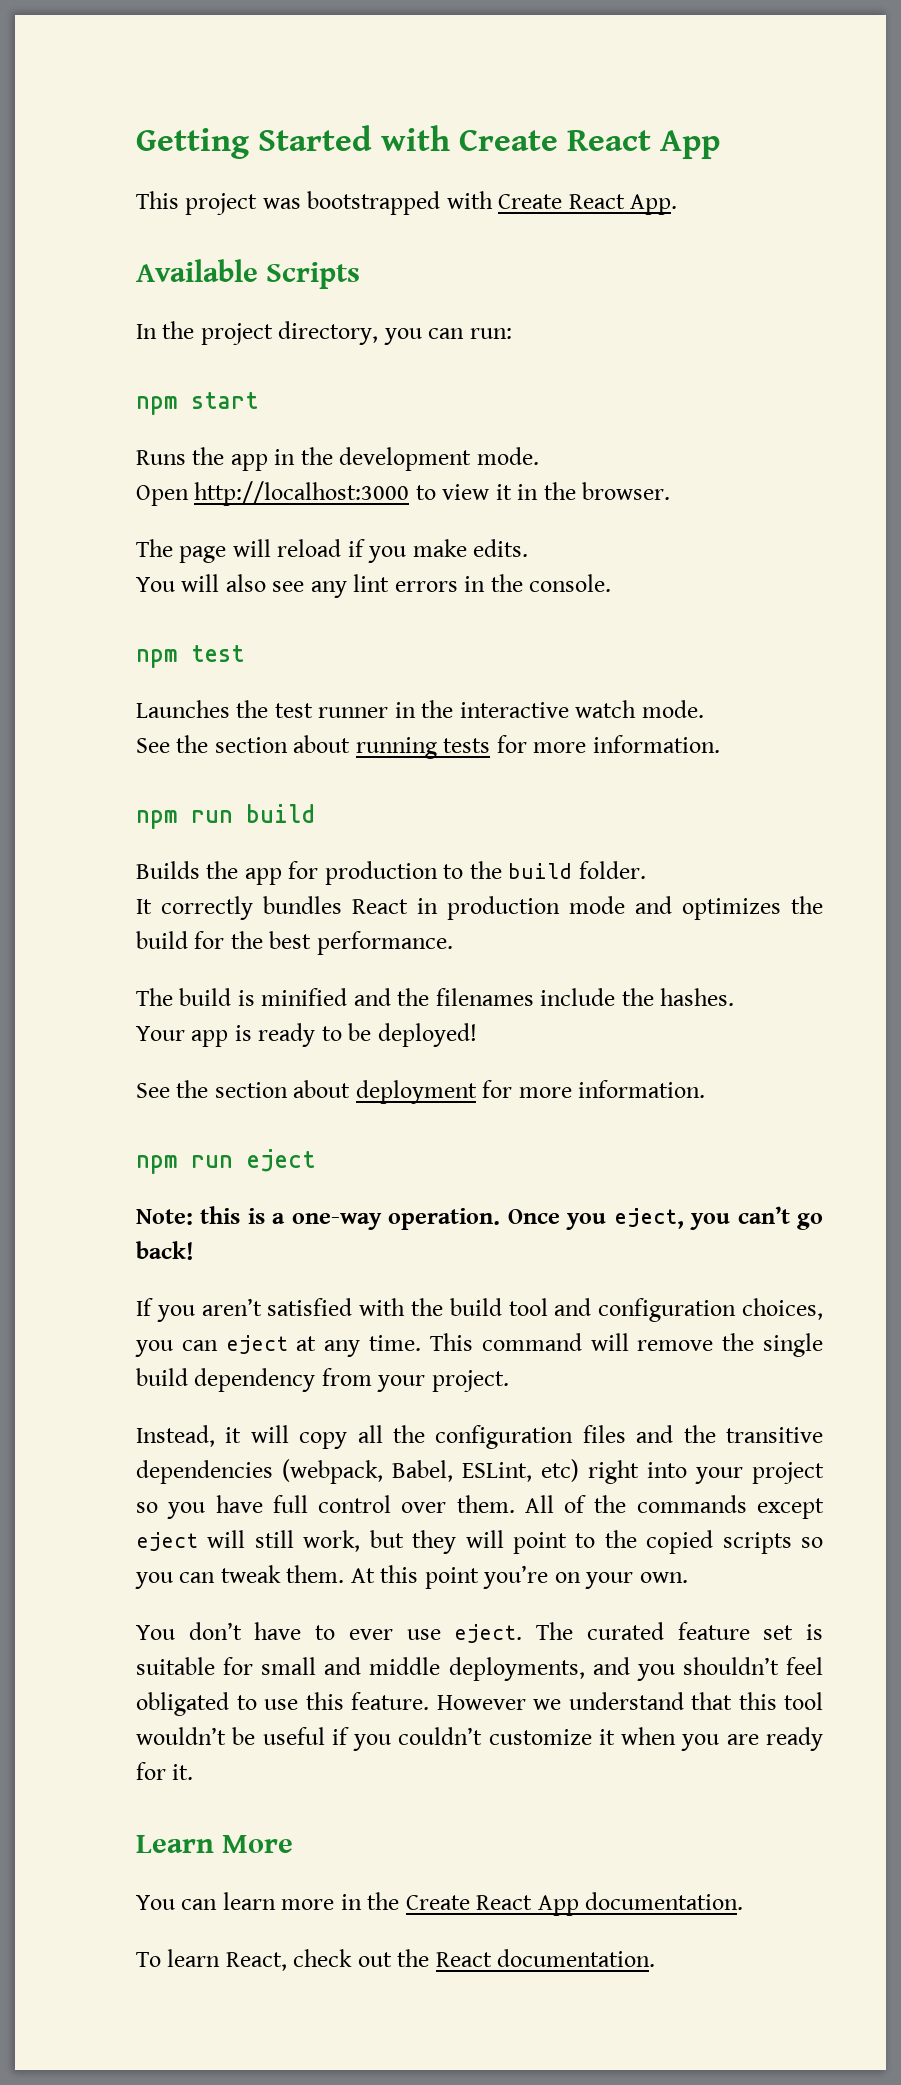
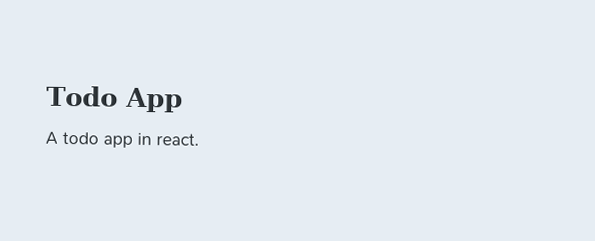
[136,125,721,159] [136,191,678,215] [136,259,361,289] [136,321,512,345] [136,392,258,415] [136,447,539,471] [136,481,671,506] [136,539,529,563] [136,574,612,598] [136,645,244,668] [136,700,704,718] [136,735,720,759] [136,804,315,829] [136,861,646,885] [136,896,823,920] [136,931,453,955] [136,988,735,1006] [136,1023,477,1047] [136,1080,706,1104] [136,1149,315,1174] [136,1206,823,1230] [136,1241,194,1260] [136,1298,823,1322] [135,1333,823,1357] [136,1368,509,1392] [136,1425,823,1449] [136,1459,824,1484] [136,1495,824,1519] [136,1530,823,1554] [135,1565,688,1589] [136,1622,824,1643] [136,1657,823,1681] [136,1692,823,1716] [136,1727,823,1751] [136,1762,194,1780] [136,1835,294,1853] [136,1892,744,1916] [136,1949,656,1971] Getting Started with Create React App // This project was bootstrapped with Create React App. // Available Scripts // In the project directory, you can run: // npm start // Runs the app in the development mode. // Open http://localhost:3000 to view it in the browser. // The page will reload if you make edits. // You will also see any lint errors in the console. // npm test // Launches the test runner in the interactive watch mode. // See the section about running tests for more information. // npm run build // Builds the app for production to the build folder. // It correctly bundles React in production mode and optimizes the build for the best performance. // The build is minified and the filenames include the hashes. // Your app is ready to be deployed! // See the section about deployment for more information. // npm run eject // Note: this is a one-way operation. Once you eject, you can’t go back! // If you aren’t satisfied with the build tool and configuration choices, you can eject at any time. This command will remove the single build dependency from your project. // Instead, it will copy all the configuration files and the transitive dependencies (webpack, Babel, ESLint, etc) right into your project so you have full control over them. All of the commands except eject will still work, but they will point to the copied scripts so you can tweak them. At this point you’re on your own. // You don’t have to ever use eject. The curated feature set is suitable for small and middle deployments, and you shouldn’t feel obligated to use this feature. However we understand that this tool wouldn’t be useful if you couldn’t customize it when you are ready for it. // Learn More // You can learn more in the Create React App documentation. // To learn React, check out the React documentation. -> [46,85,183,113] [45,131,199,148] Todo App // A todo app in react.

